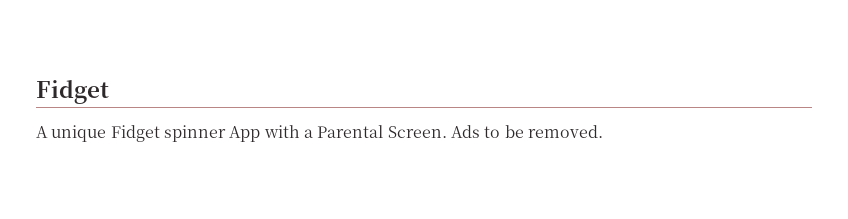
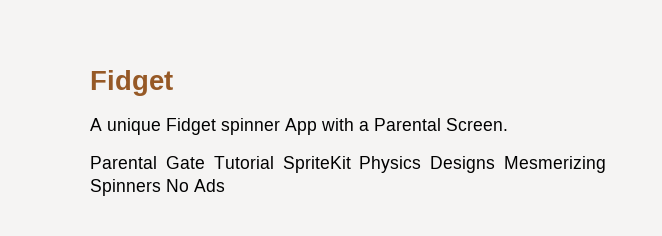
[450,125,603,138] Ads to be removed. -> [90,156,606,173] [90,179,225,196] // Parental Gate Tutorial SpriteKit Physics Designs Mesmerizing Spinners No Ads

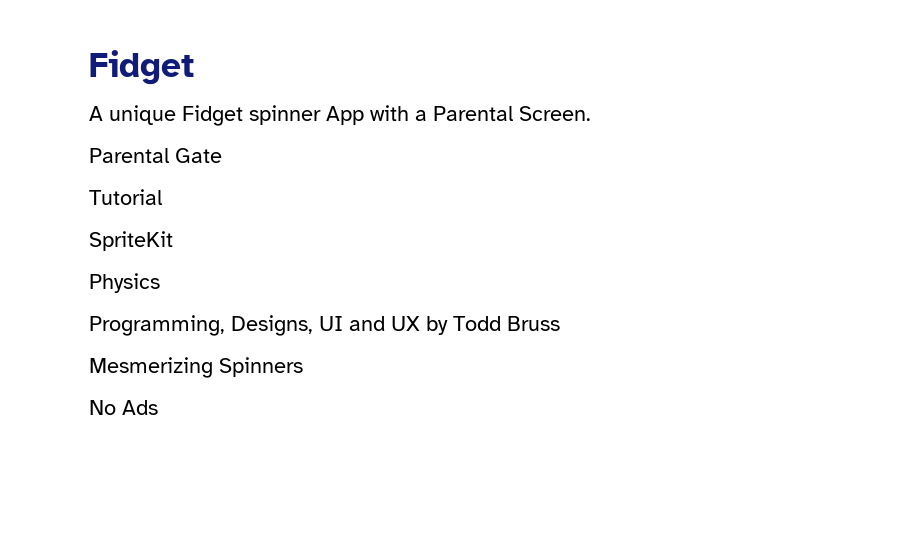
(205, 162) none -> (222, 155) //
(274, 162) none -> (162, 197) //
(351, 164) none -> (173, 241) //
[430,156,496,173] Designs -> [89,315,560,336] // Programming, Designs, UI and UX by Todd Bruss //
(161, 187) none -> (303, 367) //

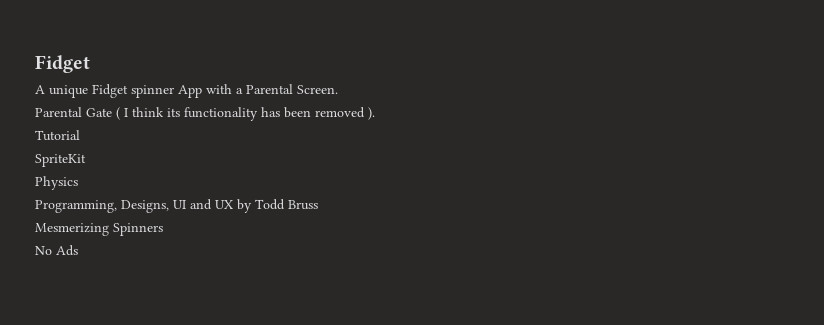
(222, 155) none -> [116,107,375,121] ( I think its functionality has been removed ).

